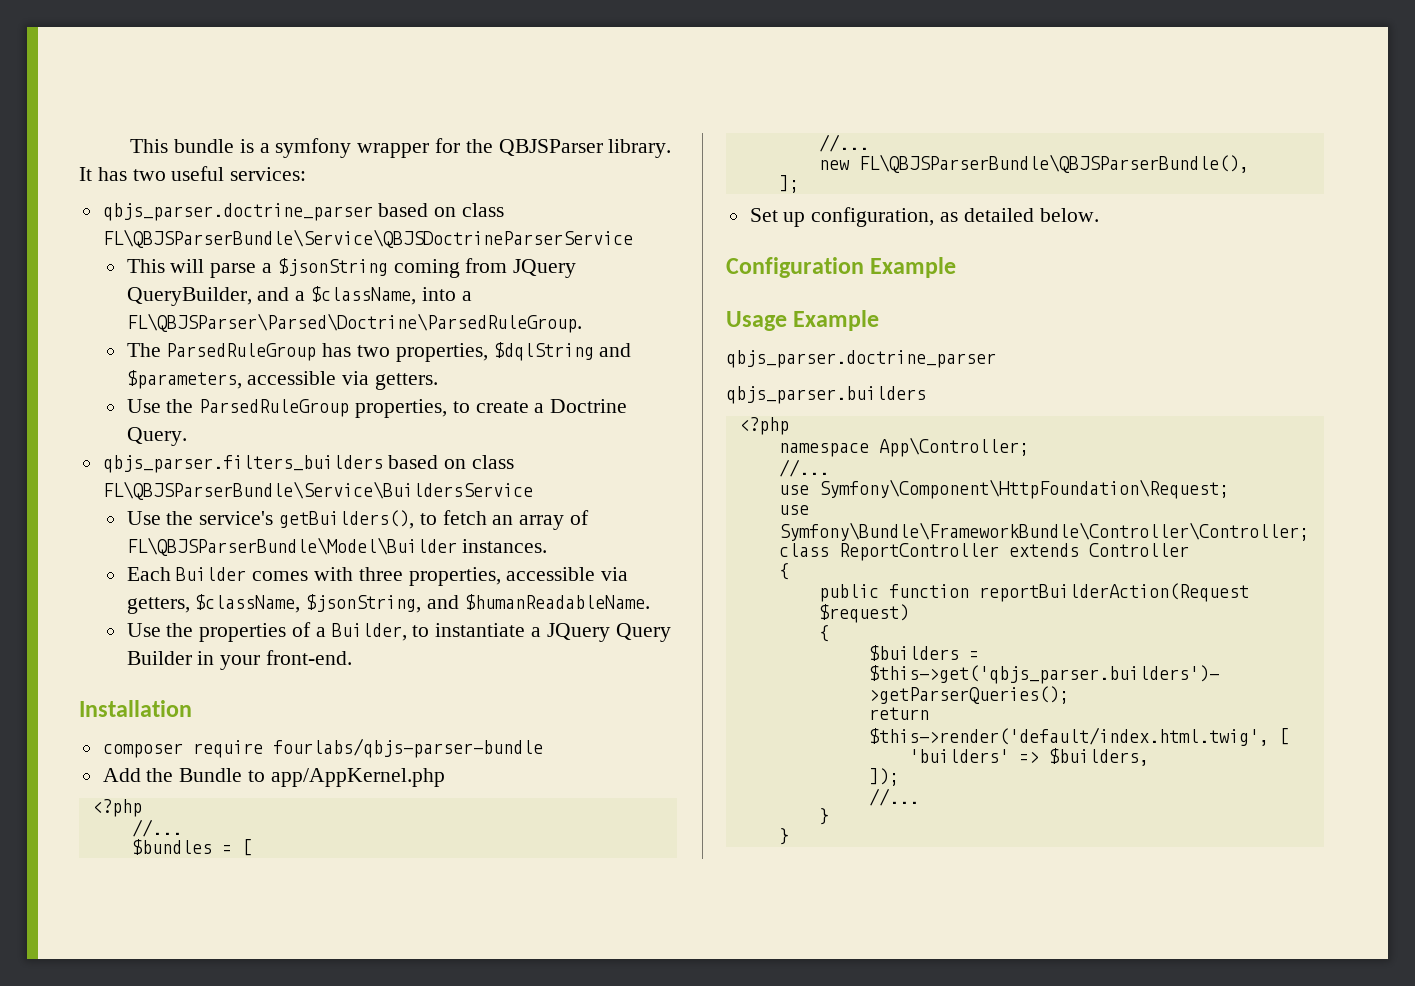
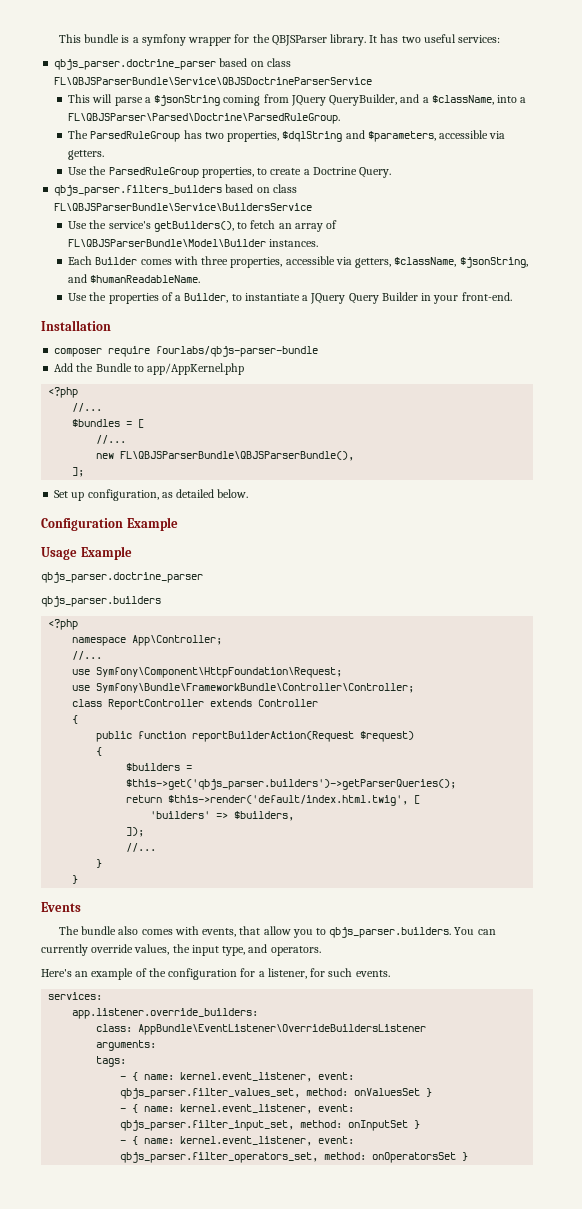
(789, 836) none -> [41,902,81,912] [58,926,496,938] [41,944,321,956] [41,968,390,980] [48,992,103,1000] [72,1008,259,1019] [96,1024,427,1035] [96,1040,157,1051] [96,1056,127,1067] [120,1072,355,1082] [120,1088,433,1099] [120,1104,355,1114] [120,1120,421,1131] [120,1136,355,1146] [120,1152,469,1163] // Events // The bundle also comes with events, that allow you to qbjs_parser.builders. You can currently override values, the input type, and operators. // Here's an example of the configuration for a listener, for such events. // services: // app.listener.override_builders: // class: AppBundle\EventListener\OverrideBuildersListener // arguments: // tags: // - { name: kernel.event_listener, event: qbjs_parser.filter_values_set, method: onValuesSet } // - { name: kernel.event_listener, event: qbjs_parser.filter_input_set, method: onInputSet } // - { name: kernel.event_listener, event: qbjs_parser.filter_operators_set, method: onOperatorsSet }

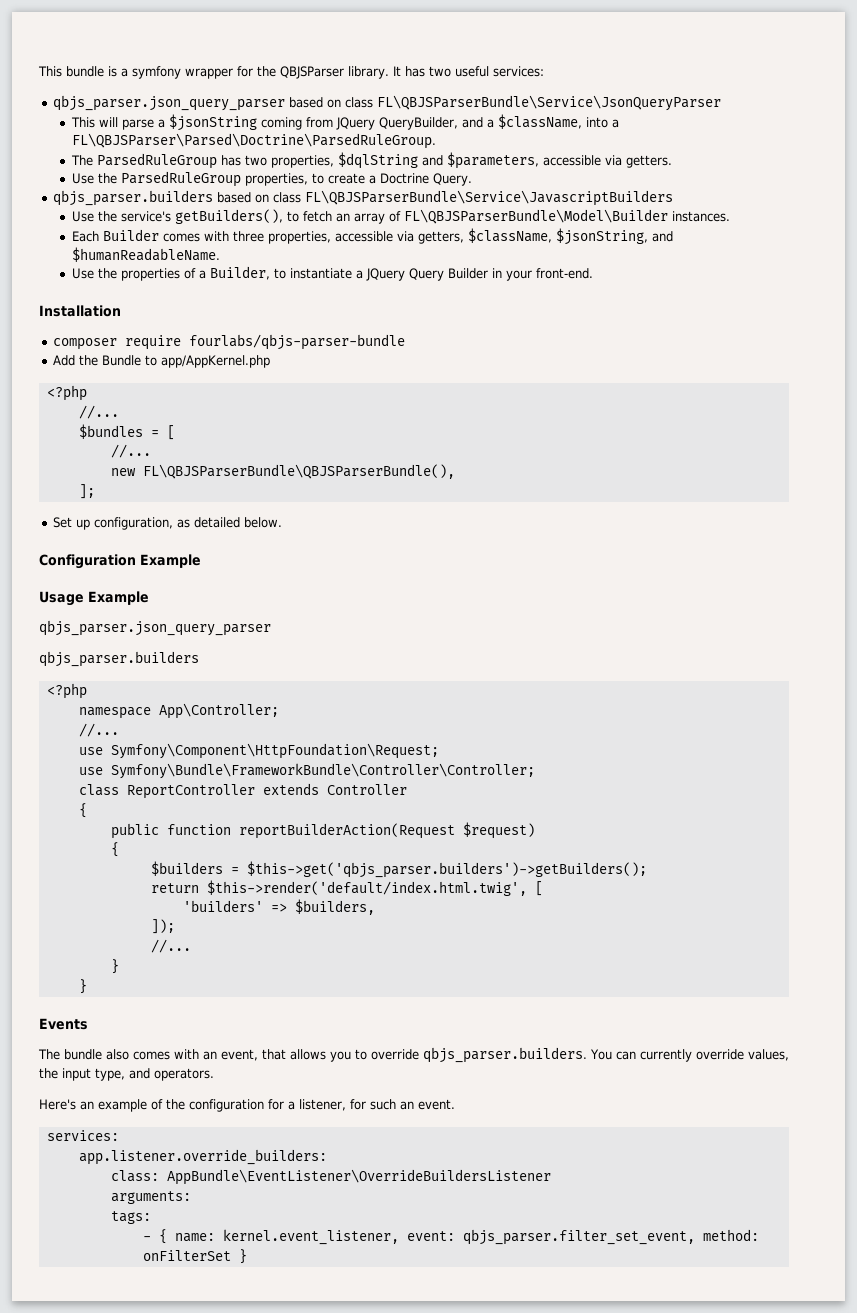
[54,58,291,70] [54,77,373,85] qbjs_parser.doctrine_parser based on class FL\QBJSParserBundle\Service\QBJSDoctrineParserService -> [53,95,722,111] qbjs_parser.json_query_parser based on class FL\QBJSParserBundle\Service\JsonQueryParser
[54,184,297,196] [54,203,313,211] qbjs_parser.filters_builders based on class FL\QBJSParserBundle\Service\BuildersService -> [53,190,674,206] qbjs_parser.builders based on class FL\QBJSParserBundle\Service\JavascriptBuilders
[41,572,203,583] qbjs_parser.doctrine_parser -> [39,620,271,636] qbjs_parser.json_query_parser
[126,779,457,790] $this->get('qbjs_parser.builders')->getParserQueries(); -> [246,861,647,878] $this->get('qbjs_parser.builders')->getBuilders();
[202,926,291,937] events, that allow -> [203,1049,327,1061] an event, that allows
(326, 931) none -> [371,1049,420,1060] override
[355,970,390,977] events. -> [400,1099,455,1110] an event.
[120,1088,433,1099] [120,1104,355,1114] [120,1120,421,1131] [120,1136,355,1146] [120,1152,457,1163] qbjs_parser.filter_values_set, method: onValuesSet } // - { name: kernel.event_listener, event: qbjs_parser.filter_input_set, method: onInputSet } // - { name: kernel.event_listener, event: qbjs_parser.filter_operators_set, method: onOperatorsSet -> [462,1229,759,1245] [142,1250,231,1261] qbjs_parser.filter_set_event, method: onFilterSet

